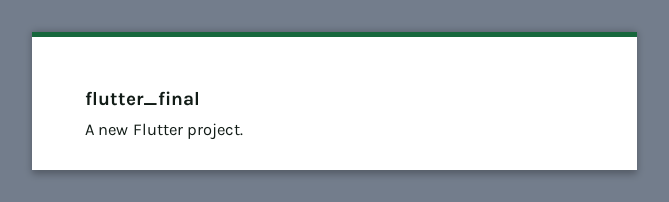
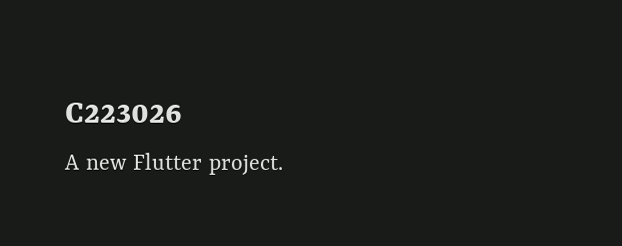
[85,91,200,106] flutter_final -> [65,102,183,123] C223026

